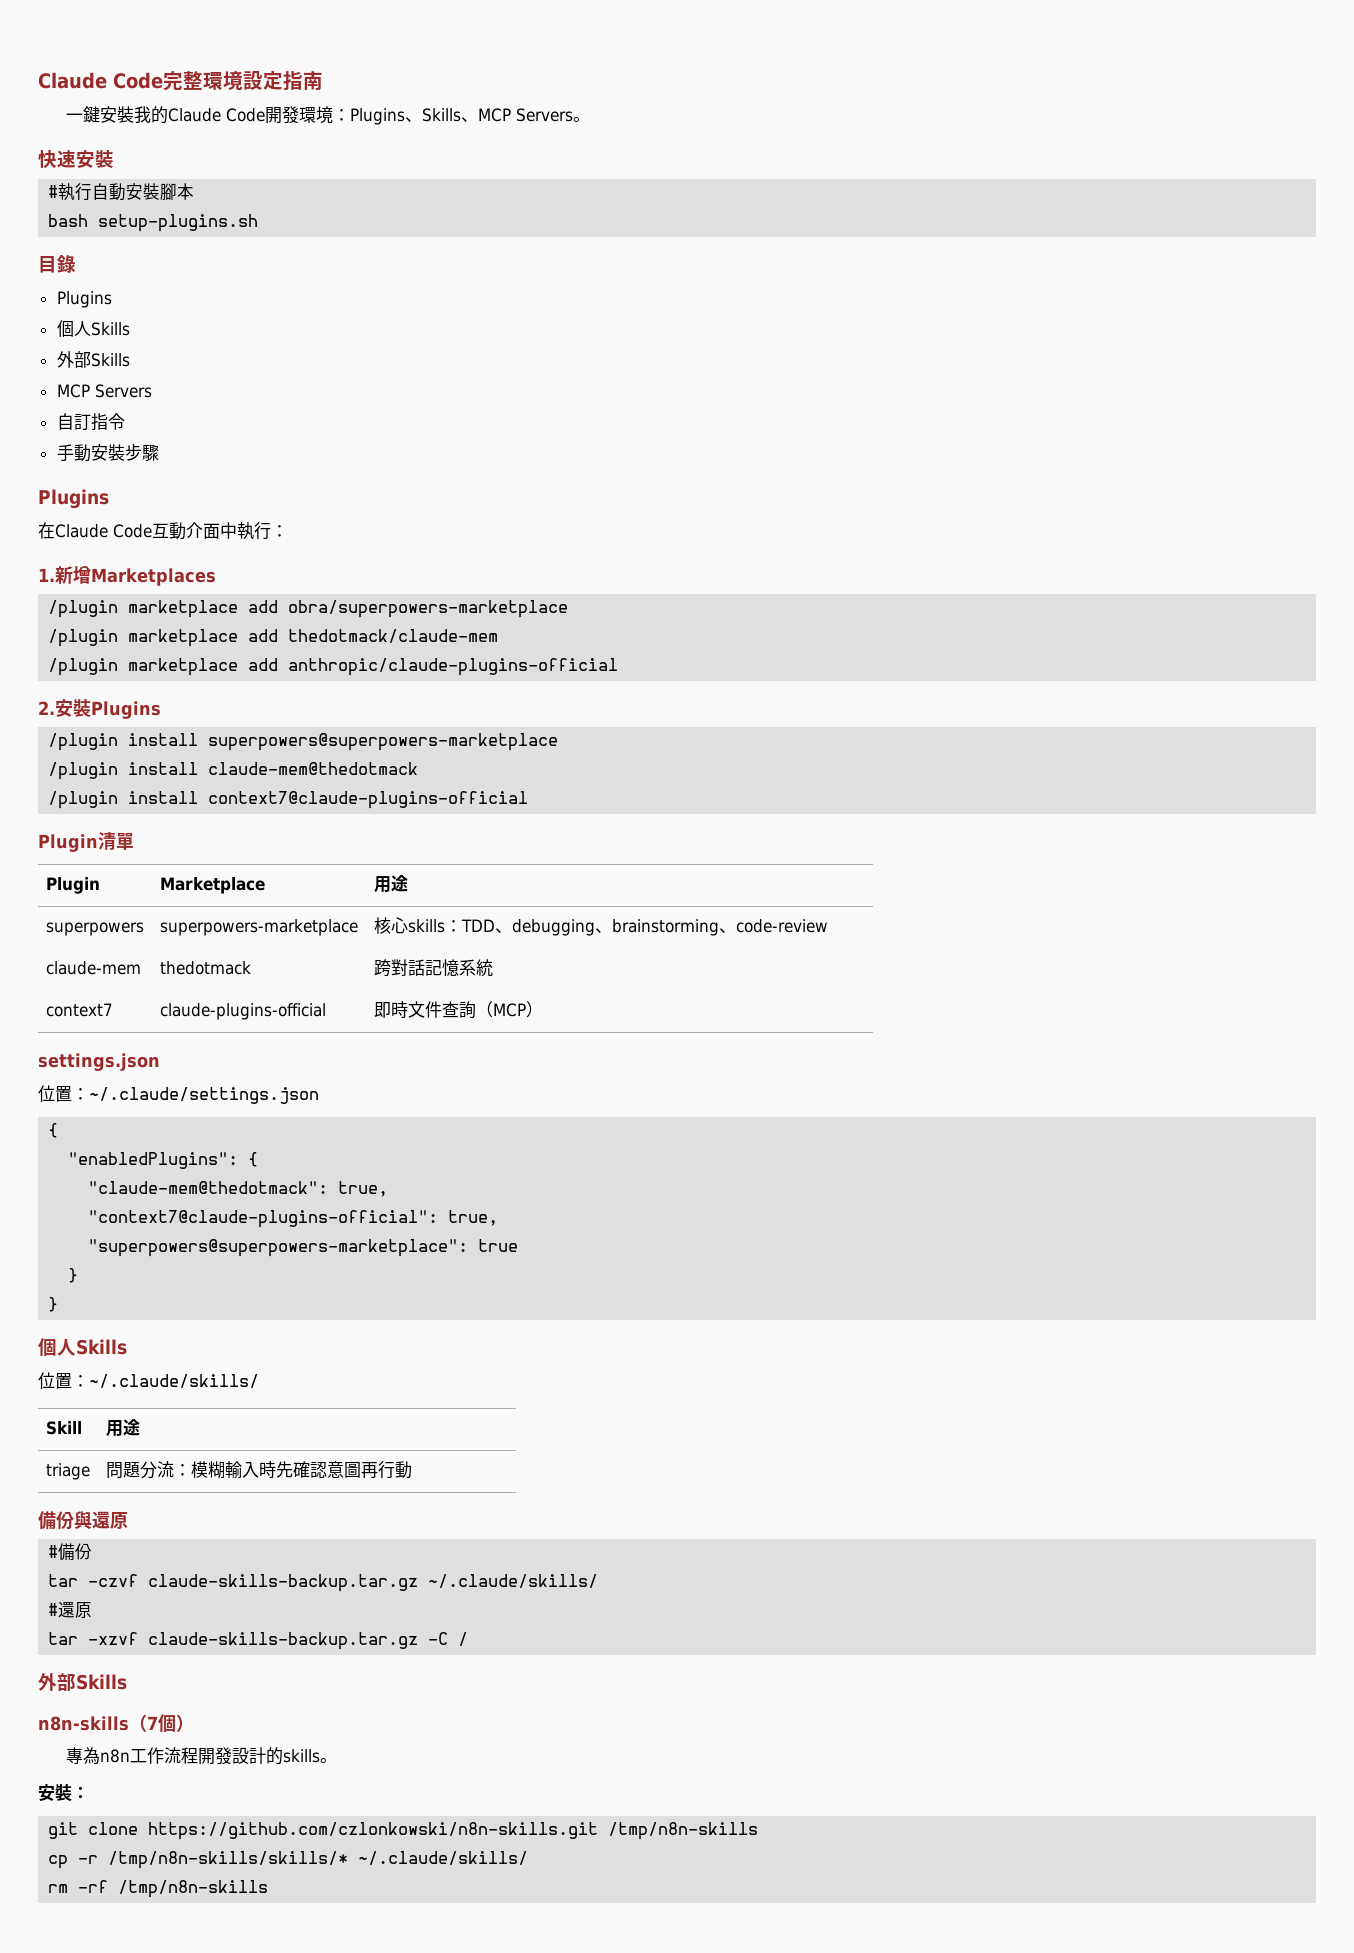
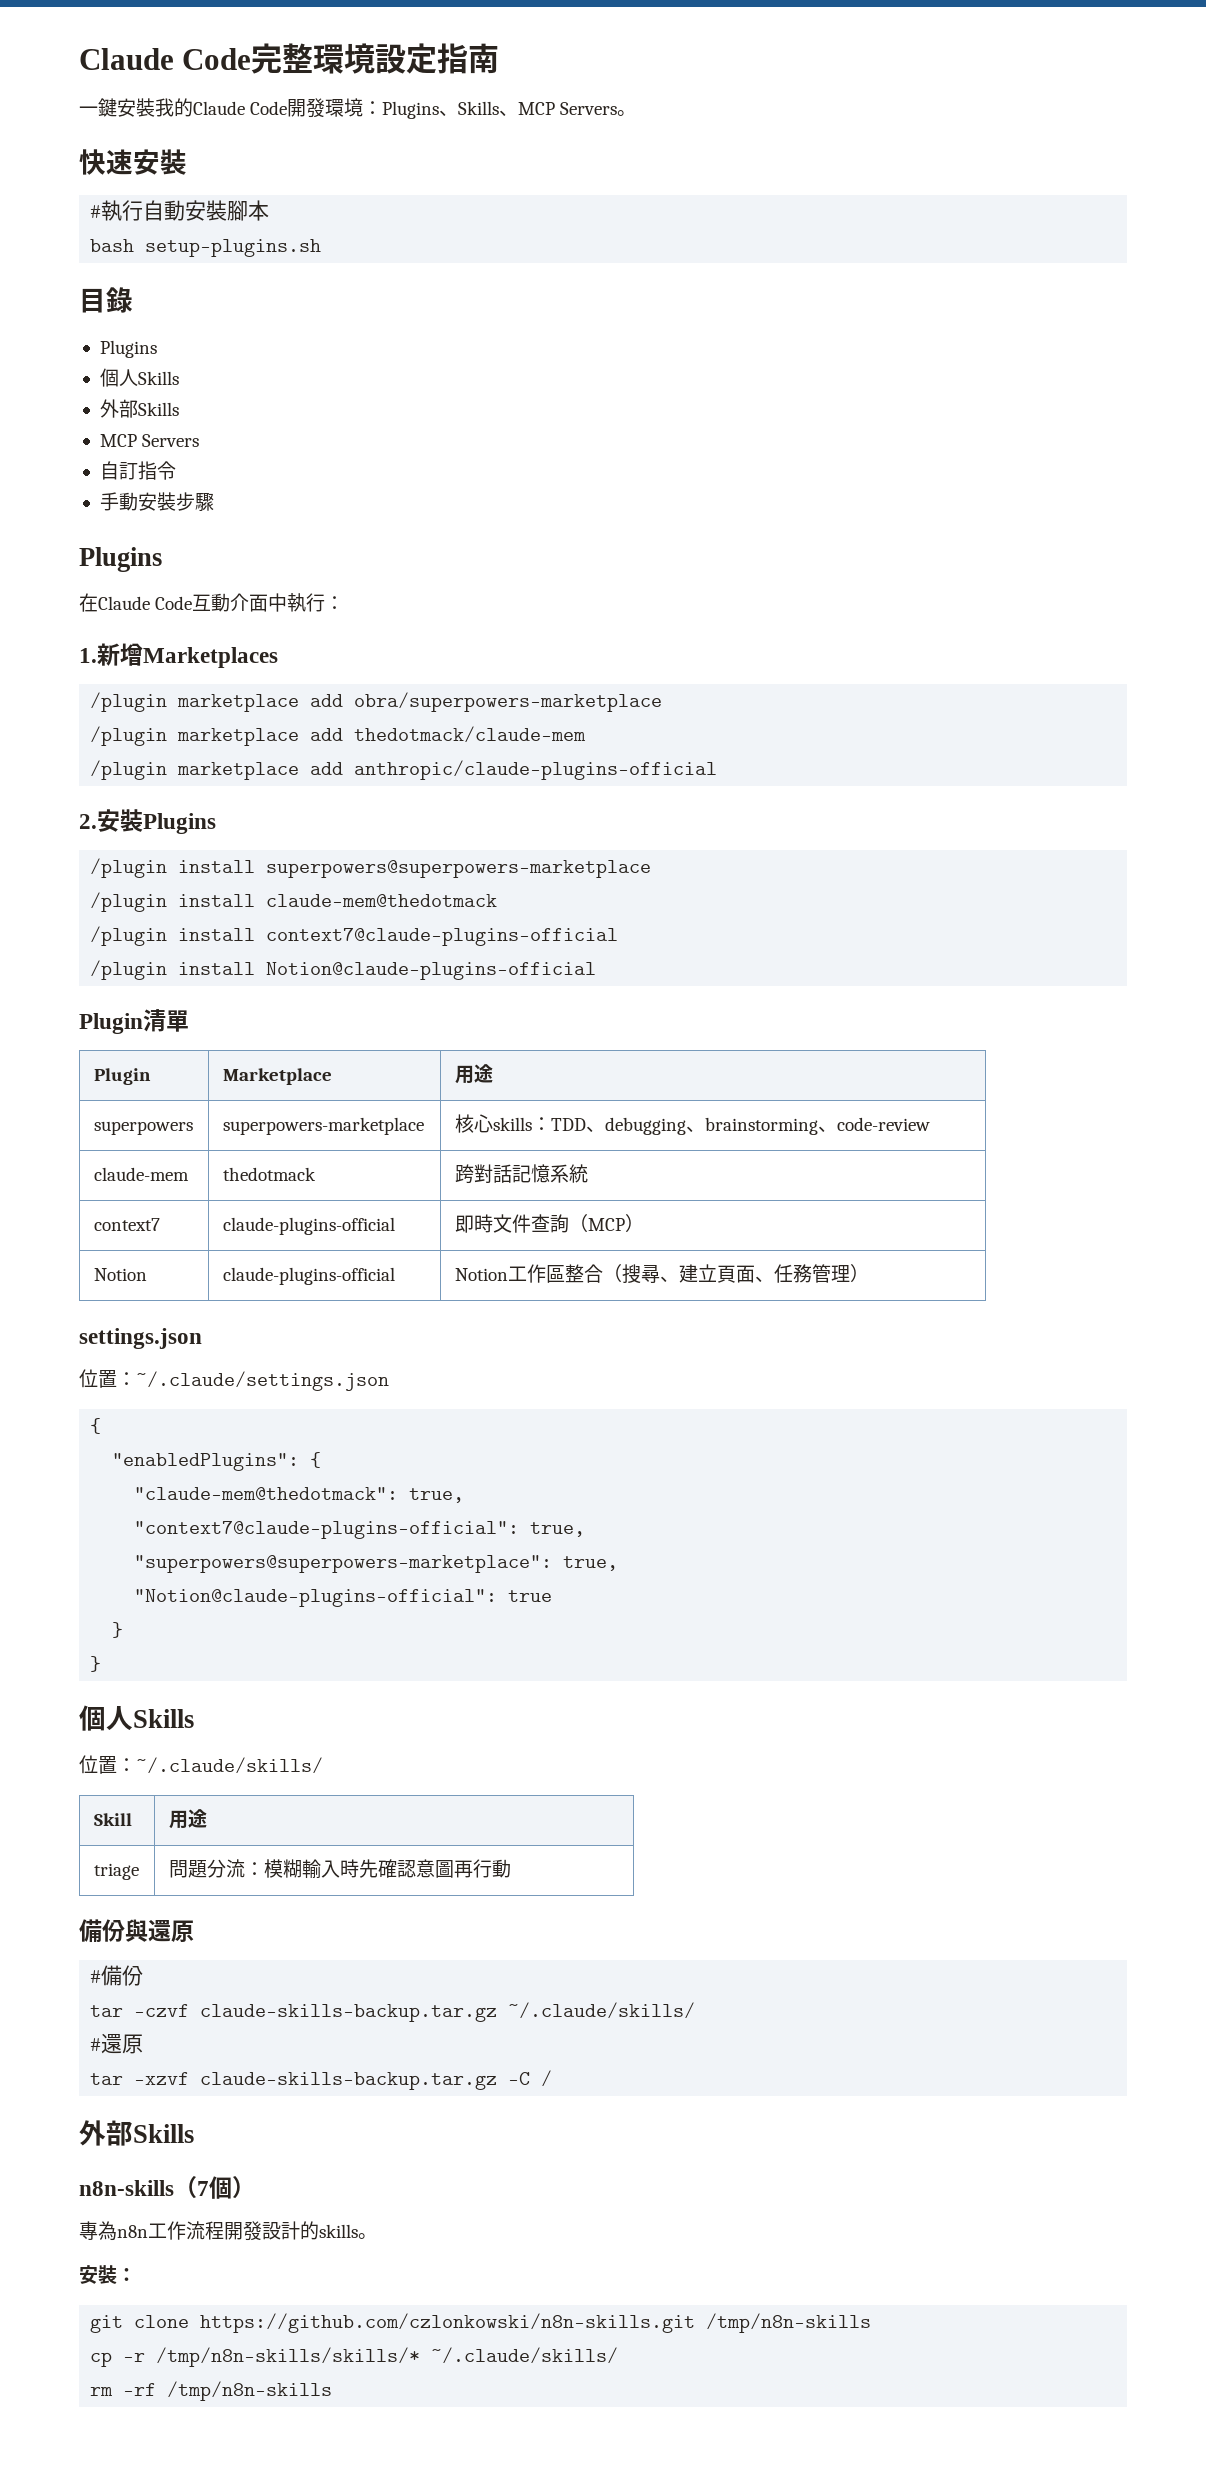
(529, 800) none -> [90,960,597,980] // /plugin install Notion@claude-plugins-official
(543, 1009) none -> [93,1268,147,1281] [222,1267,395,1285] [454,1264,869,1284] // Notion | claude-plugins-official | Notion工作區整合（搜尋、建立頁面、任務管理）
(469, 1248) none -> [563,1556,619,1571] [134,1589,498,1607] true, // "Notion@claude-plugins-official":

